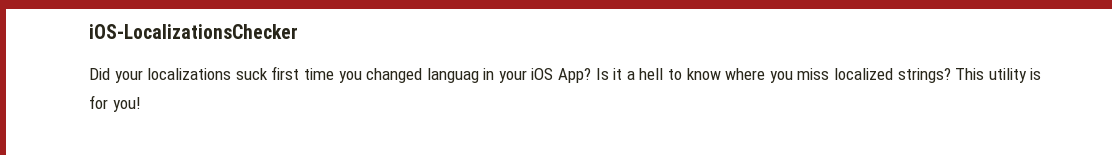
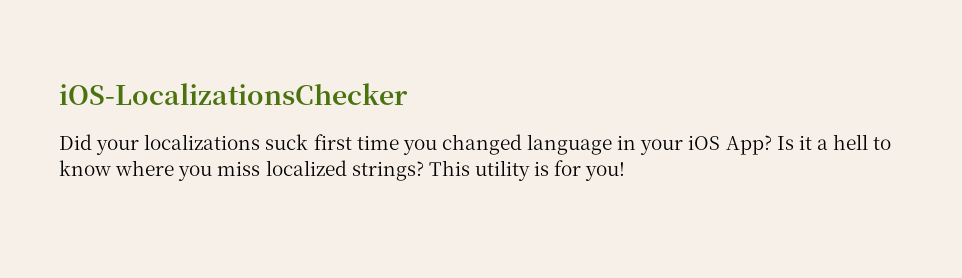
[426,68,479,83] languag -> [527,134,613,155] language

